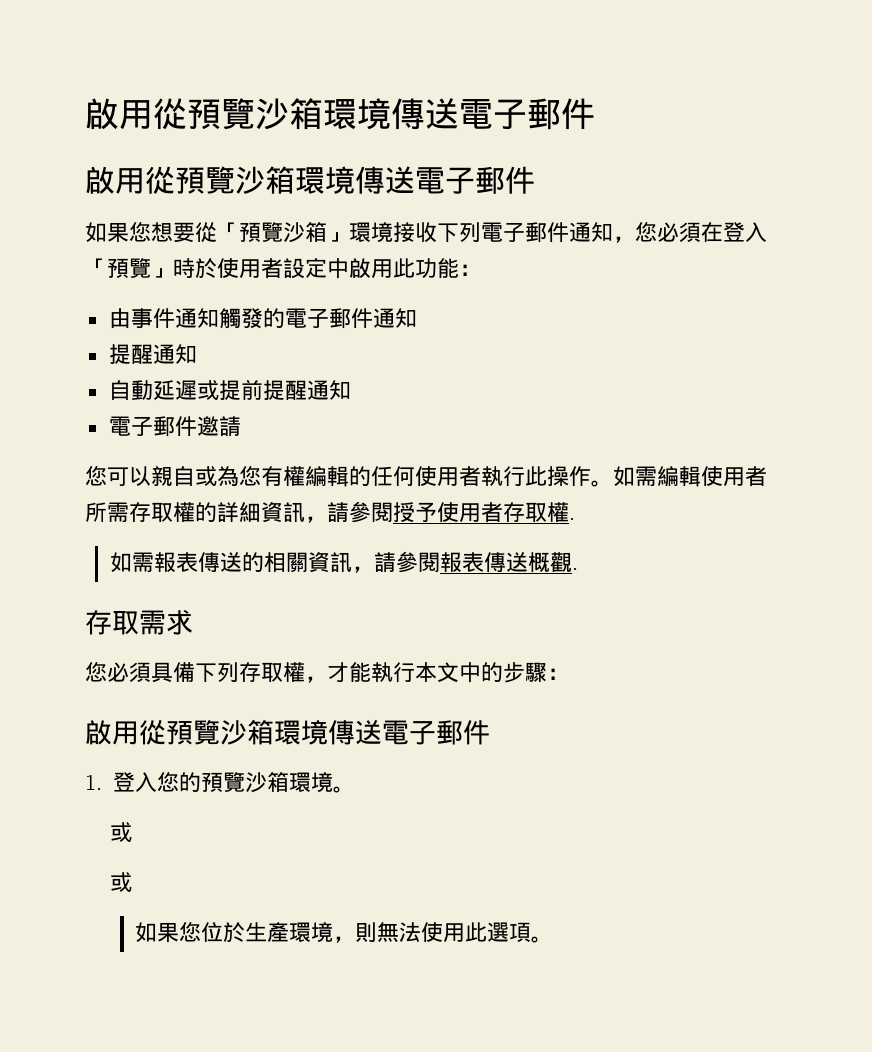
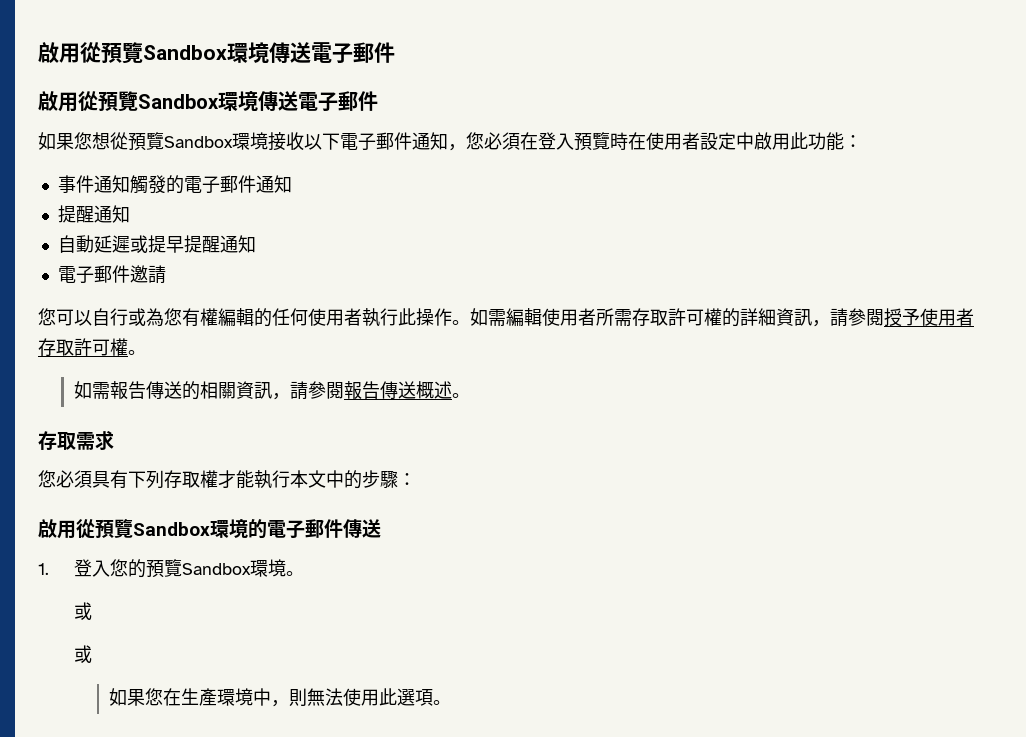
[85,98,323,130] 啟用從預覽沙箱 -> [38,42,227,64] 啟用從預覽Sandbox
[235,166,295,194] 沙箱 -> [138,94,219,109] Sandbox
[173,222,349,243] 要從「預覽沙箱」 -> [110,132,233,151] 從預覽Sandbox
[437,222,481,242] 下列 -> [304,133,340,150] 以下
[85,258,217,278] 「預覽」時於 -> [574,132,646,151] 預覽時在
[108,308,131,329] 由 -> (862, 141) none
[240,379,263,400] 前 -> [165,236,184,253] 早
[151,466,195,486] 親自 -> [92,308,128,326] 自行
(173, 512) none -> [668,308,704,326] 許可
[547,502,575,522] 權. -> [74,338,146,356] 許可權。
[176,552,199,572] 表 -> [127,381,146,399] 告
[462,552,579,572] 表傳送概觀. -> [361,381,470,399] 告傳送概述。
[173,662,195,682] 備 -> [110,470,128,489] 有
[305,676,327,683] ， -> (218, 479) none
[220,719,490,745] 沙箱環境傳送電子郵件 -> [133,519,381,539] Sandbox環境的電子郵件傳送
[244,772,289,793] 沙箱 -> [181,563,251,575] Sandbox
[201,922,246,942] 位於 -> [163,688,182,706] 在
(334, 932) none -> [253,688,272,706] 中

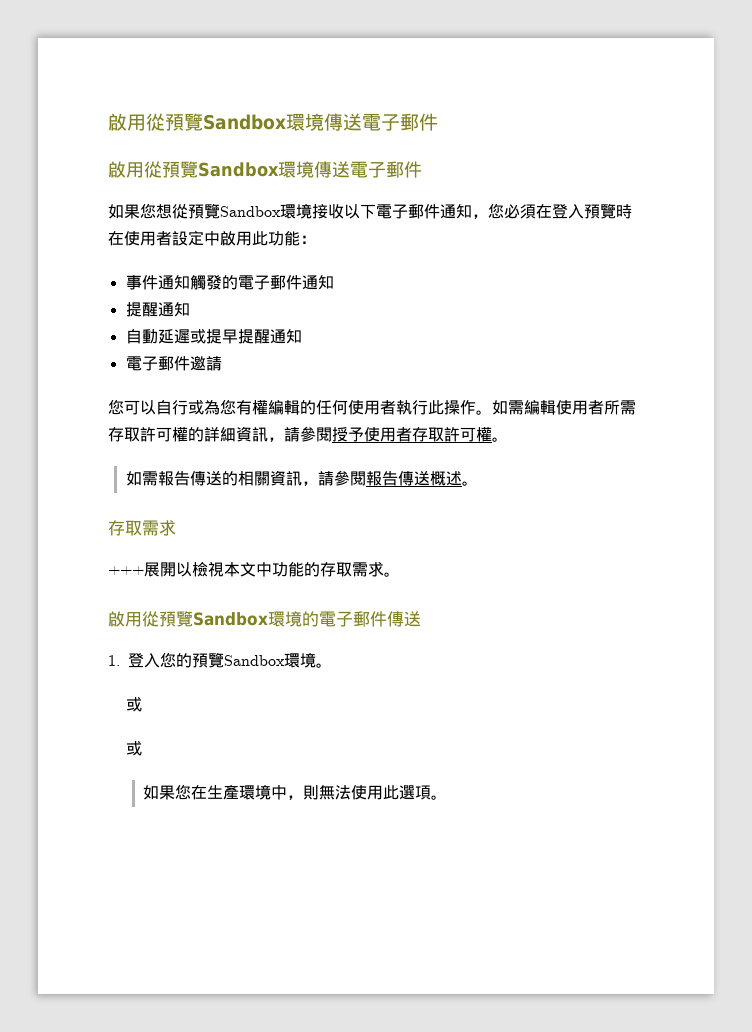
[38,470,416,489] 您必須具有下列存取權才能執行本文中的步驟： -> [108,561,400,577] +++展開以檢視本文中功能的存取需求。

